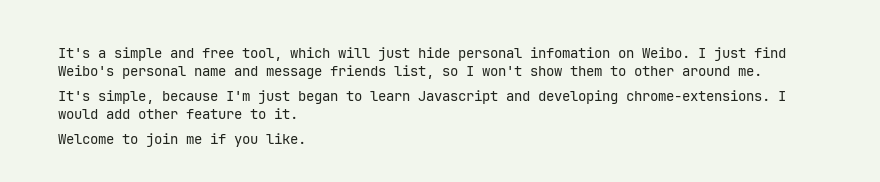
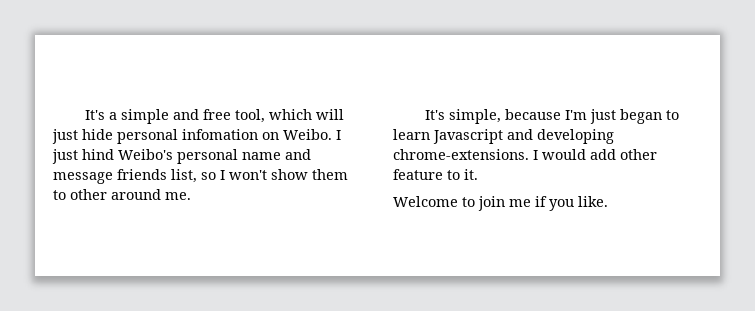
[754,47,786,58] find -> [82,149,114,160] hind

